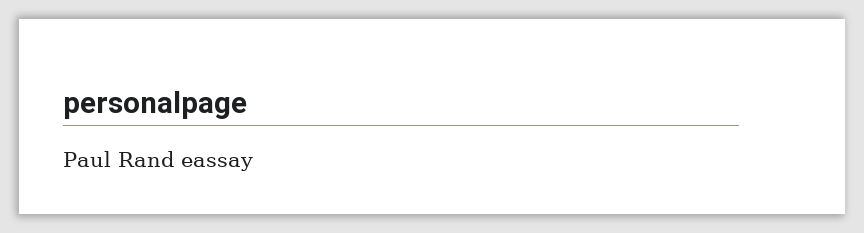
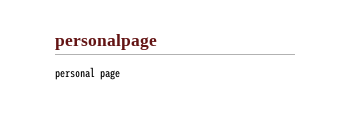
[63,151,253,171] Paul Rand eassay -> [55,67,120,80] personal page

